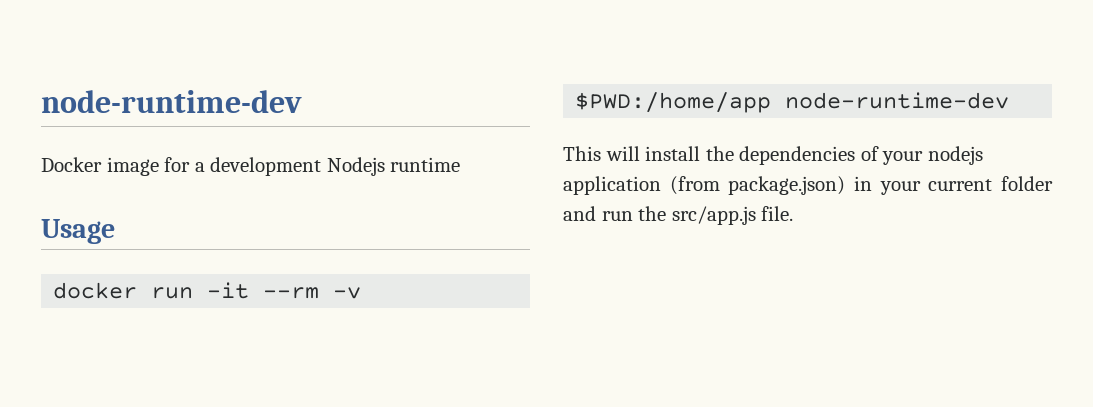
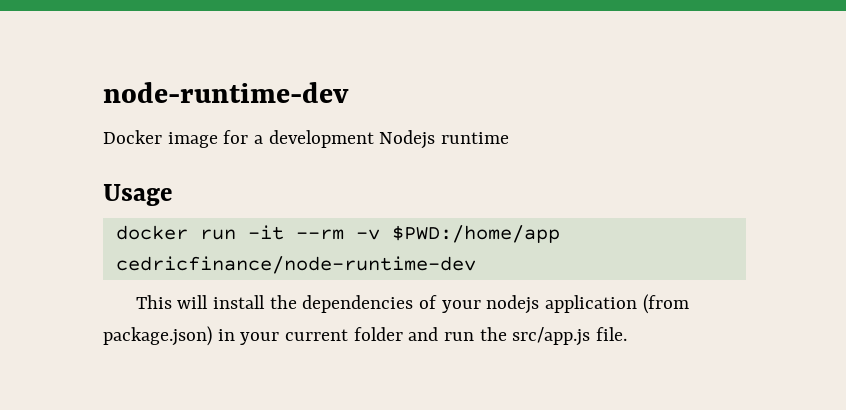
[785,92,1010,109] node-runtime-dev -> [115,256,476,274] cedricfinance/node-runtime-dev

